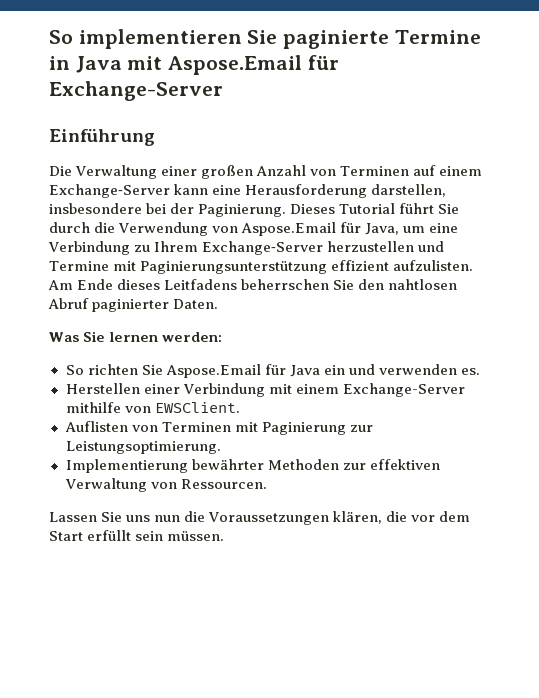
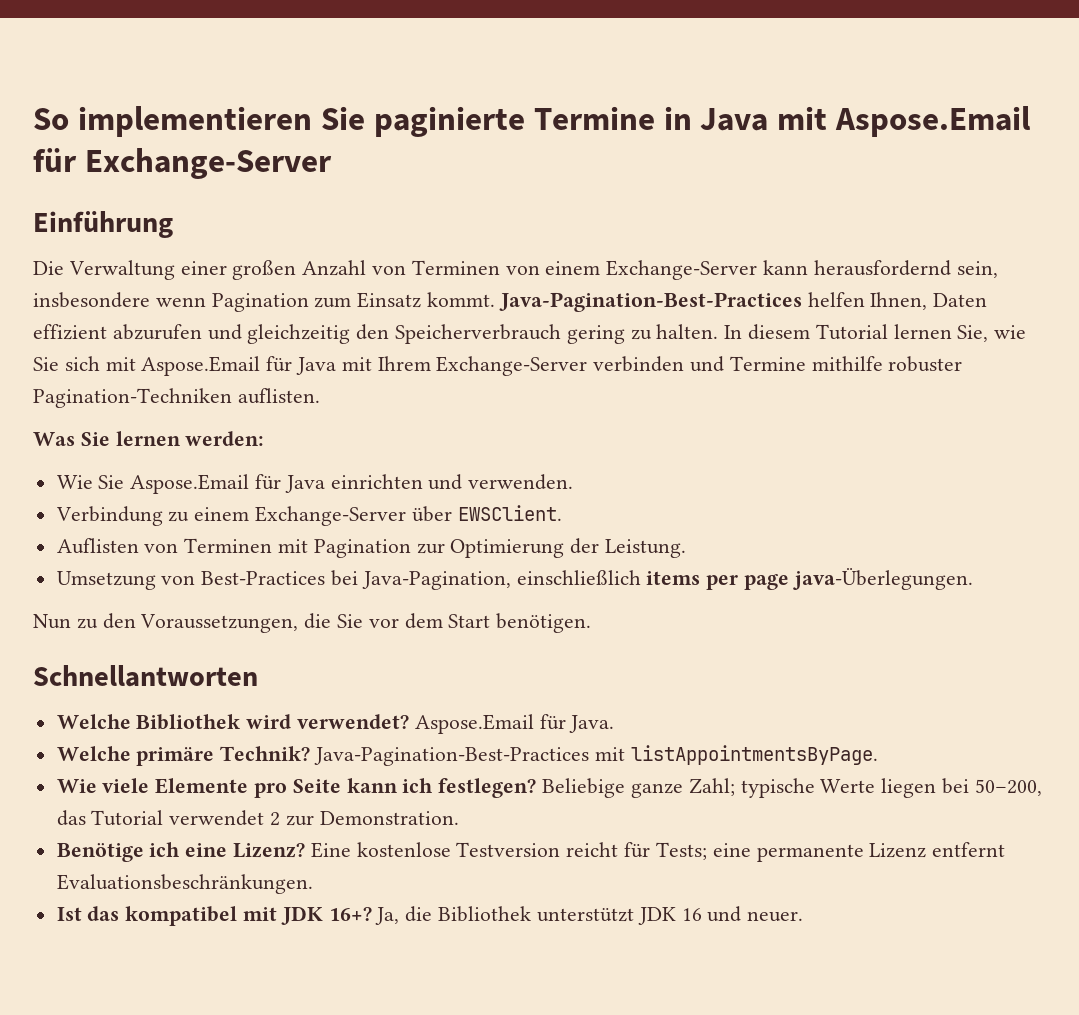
[413,165,437,176] auf -> [505,265,540,275] von
[212,184,447,198] [49,203,460,217] [49,222,459,236] [48,241,151,255] eine Herausforderung darstellen, insbesondere bei der Paginierung. Dieses Tutorial führt Sie durch die Verwendung von Aspose.Email für Java, um eine Verbindung zu -> [813,260,998,278] [33,292,988,312] [33,324,1027,344] [33,356,372,376] herausfordernd sein, insbesondere wenn Pagination zum Einsatz kommt. Java‑Pagination‑Best‑Practices helfen Ihnen, Daten effizient abzurufen und gleichzeitig den Speicherverbrauch gering zu halten. In diesem Tutorial lernen Sie, wie Sie sich mit Aspose.Email für Java mit
[327,241,415,252] herzustellen -> [593,356,685,372] verbinden
[113,260,474,274] [48,279,458,290] [48,298,219,312] mit Paginierungsunterstützung effizient aufzulisten. Am Ende dieses Leitfadens beherrschen Sie den nahtlosen Abruf paginierter Daten. -> [811,356,963,372] [33,388,320,408] mithilfe robuster Pagination‑Techniken auflisten.
[65,364,138,375] So richten -> [56,475,93,489] Wie
[323,364,480,375] [65,383,465,397] [65,402,151,413] ein und verwenden es. // Herstellen einer Verbindung mit einem Exchange-Server mithilfe von -> [330,474,574,490] [55,506,452,526] einrichten und verwenden. // Verbindung zu einem Exchange‑Server über
[261,422,373,435] [65,441,221,454] [65,459,440,473] [64,478,267,492] [49,511,471,525] [49,530,225,541] Paginierung zur Leistungsoptimierung. // Implementierung bewährter Methoden zur effektiven Verwaltung von Ressourcen. // Lassen Sie uns nun die Voraussetzungen klären, die vor dem Start erfüllt sein müssen. -> [313,538,687,558] [56,568,973,590] [33,613,592,633] [33,665,258,687] [56,714,615,734] [56,745,878,766] [56,778,1042,798] [56,810,459,826] [56,842,1006,862] [56,874,313,894] [56,906,804,926] Pagination zur Optimierung der Leistung. // Umsetzung von Best‑Practices bei Java‑Pagination, einschließlich items per page java‑Überlegungen. // Nun zu den Voraussetzungen, die Sie vor dem Start benötigen. // Schnellantworten // Welche Bibliothek wird verwendet? Aspose.Email für Java. // Welche primäre Technik? Java‑Pagination‑Best‑Practices mit listAppointmentsByPage. // Wie viele Elemente pro Seite kann ich festlegen? Beliebige ganze Zahl; typische Werte liegen bei 50–200, das Tutorial verwendet 2 zur Demonstration. // Benötige ich eine Lizenz? Eine kostenlose Testversion reicht für Tests; eine permanente Lizenz entfernt Evaluationsbeschränkungen. // Ist das kompatibel mit JDK 16+? Ja, die Bibliothek unterstützt JDK 16 und neuer.

